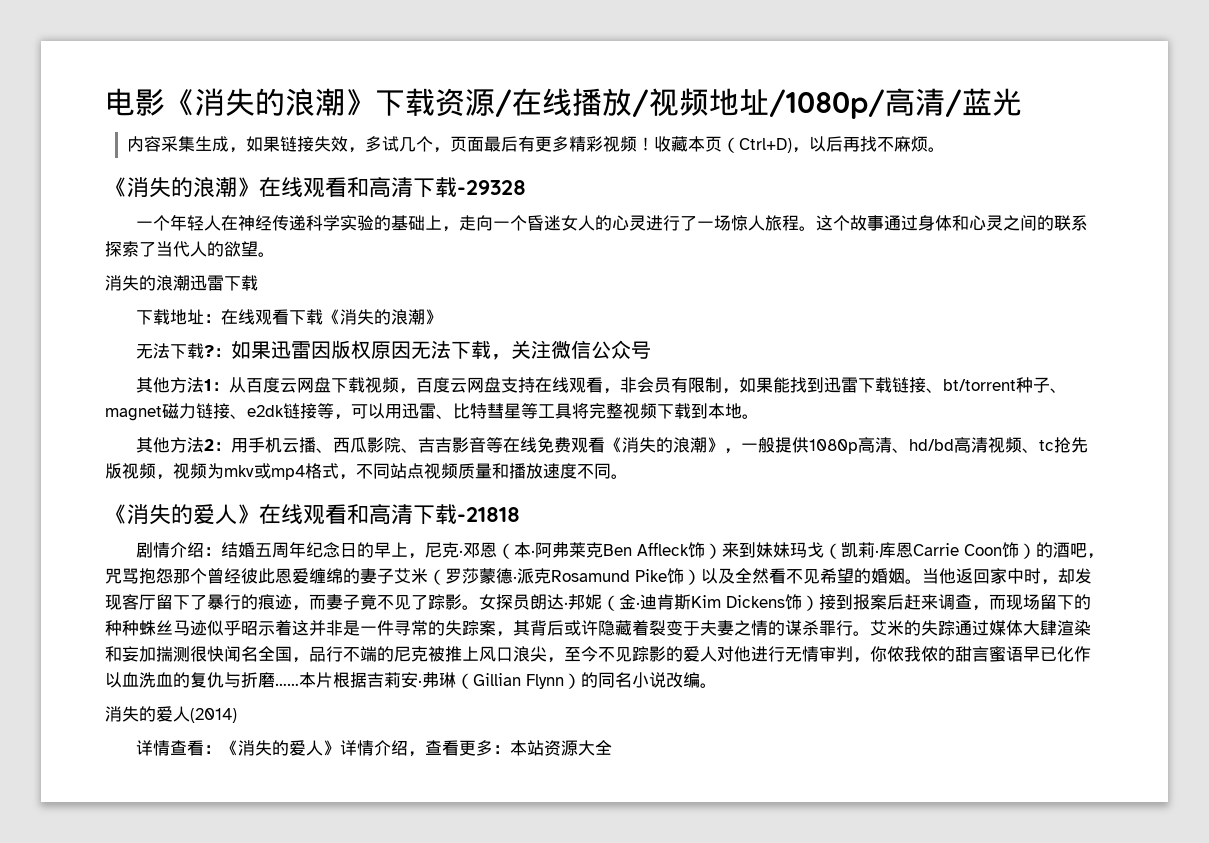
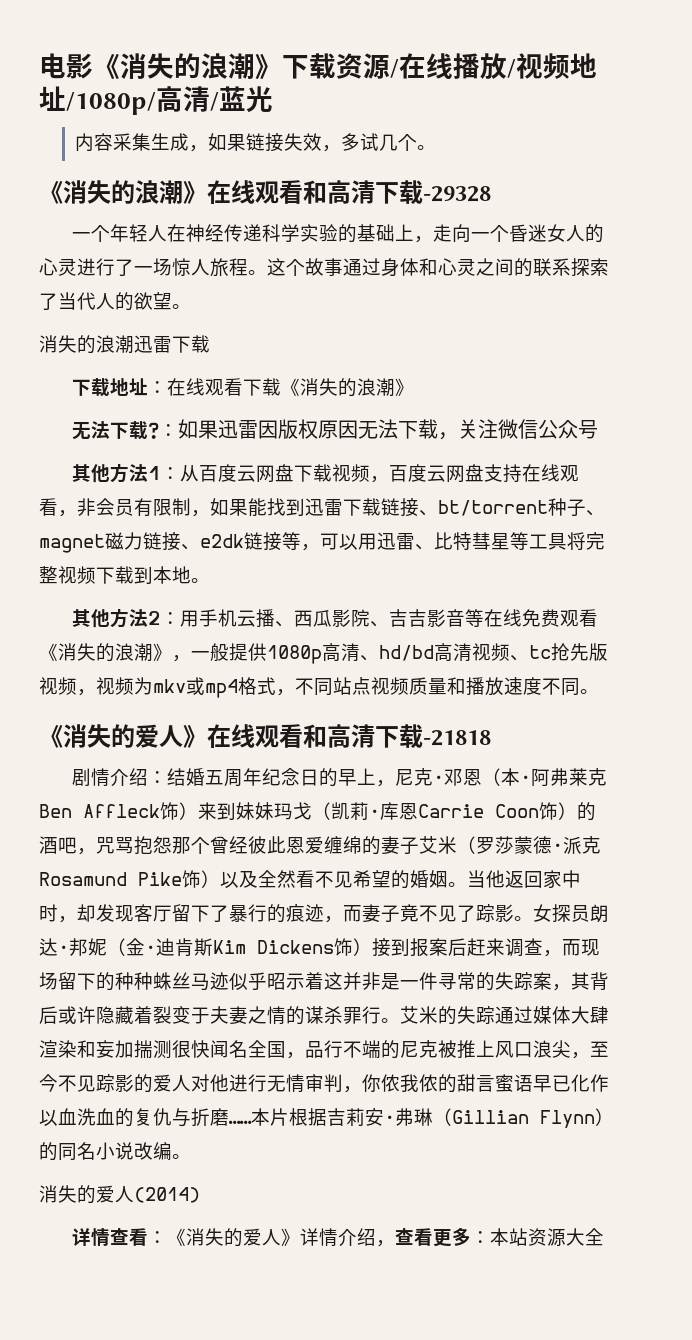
[433,136,929,153] ，页面最后有更多精彩视频！收藏本页（Ctrl+D)，以后再找不麻烦 -> (418, 142) none

